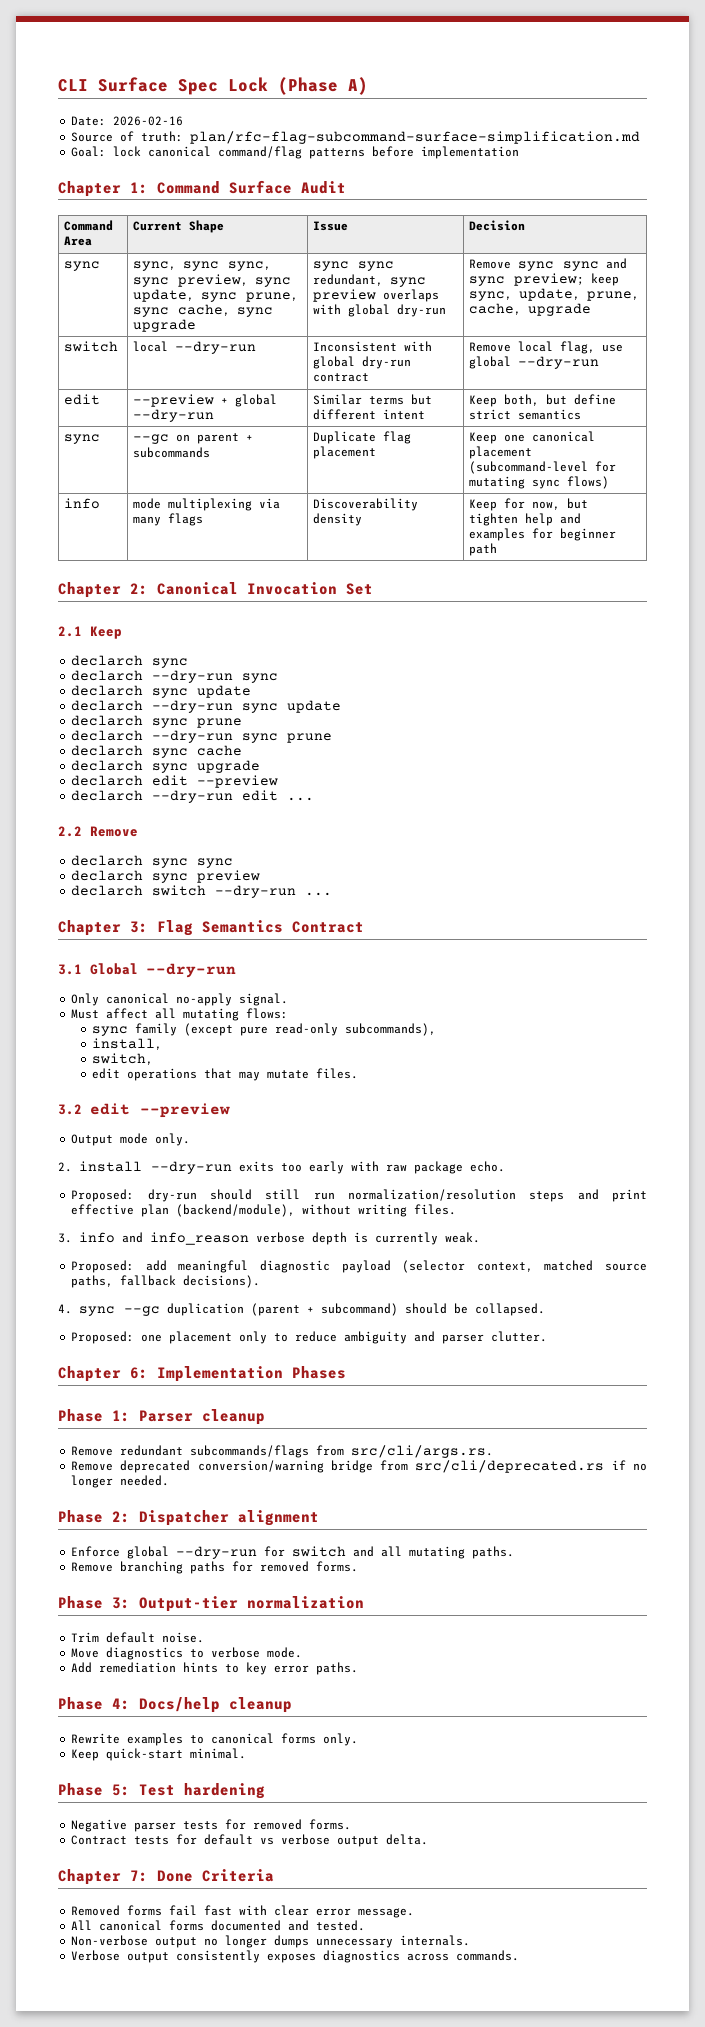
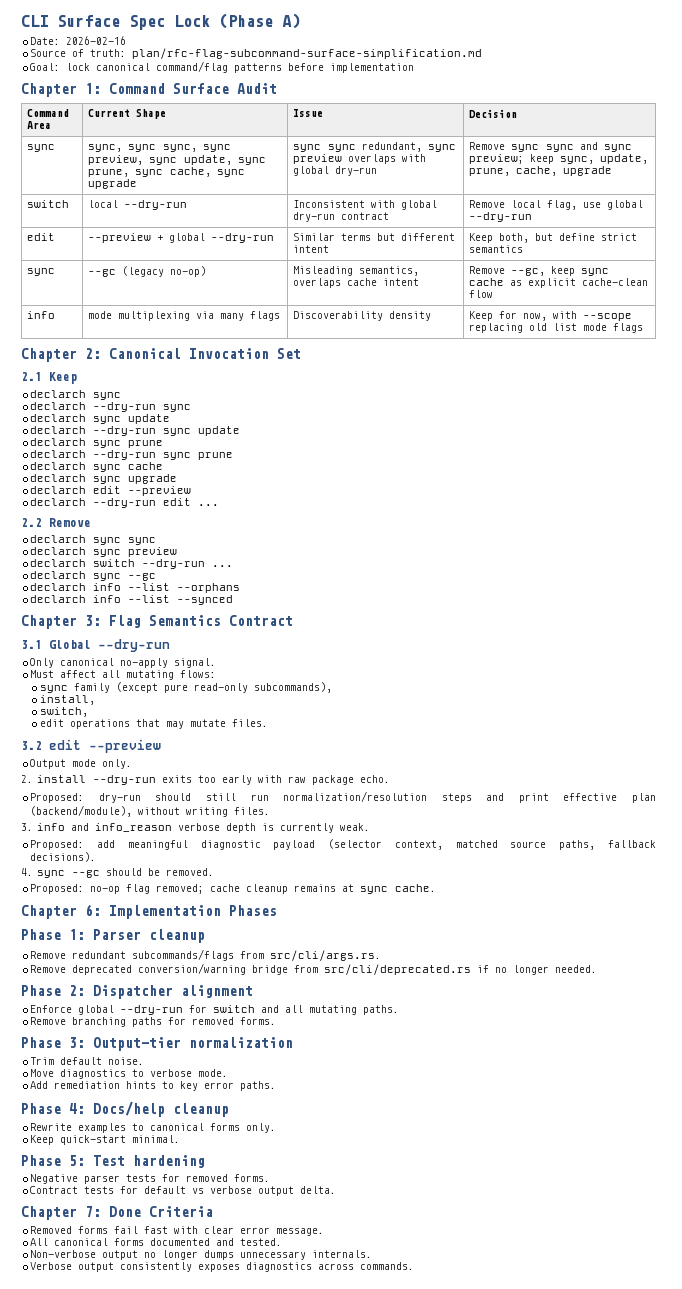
[175,433,253,444] [132,447,210,458] [312,431,411,444] [312,446,376,459] [468,431,595,444] [468,446,532,459] [468,461,616,474] [468,476,609,489] on parent + subcommands | Duplicate flag placement | Keep one canonical placement (subcommand-level for mutating sync flows) -> [121,266,206,277] [292,266,419,276] [292,278,419,288] [468,266,609,276] [468,278,648,288] [468,290,493,298] (legacy no-op) | Misleading semantics, overlaps cache intent | Remove --gc, keep sync cache as explicit cache-clean flow
[566,498,588,509] [468,513,581,526] [468,528,616,541] [468,543,497,556] but tighten help and examples for beginner path -> [552,311,632,321] [468,323,643,333] with --scope replacing old list mode flags
(333, 894) none -> [30,571,157,581] [30,583,241,593] [30,595,234,605] // declarch sync --gc // declarch info --list --orphans // declarch info --list --synced
[166,1303,398,1316] duplication (parent + subcommand) -> (101, 874) none
[474,1303,545,1316] [71,1331,548,1344] collapsed. // Proposed: one placement only to reduce ambiguity and parser clutter. -> [166,868,215,876] [30,884,437,894] removed. // Proposed: no-op flag removed; cache cleanup remains at sync cache.

